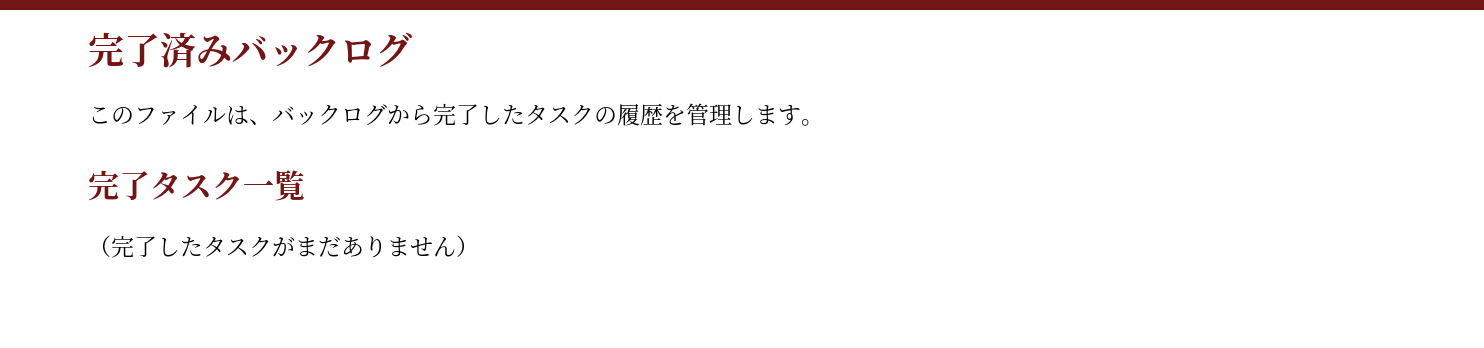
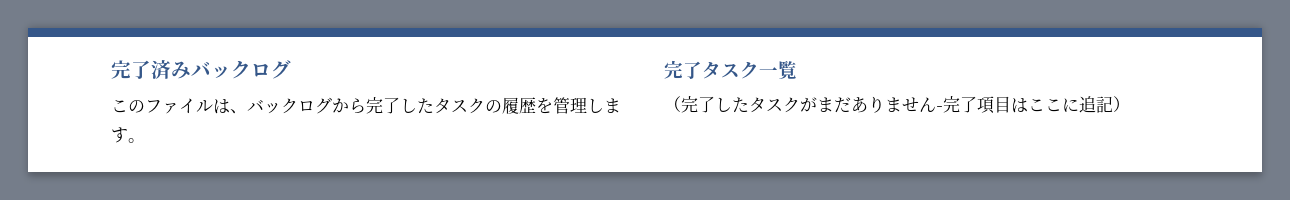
(456, 246) none -> [936,96,1113,114] -完了項目はここに追記

